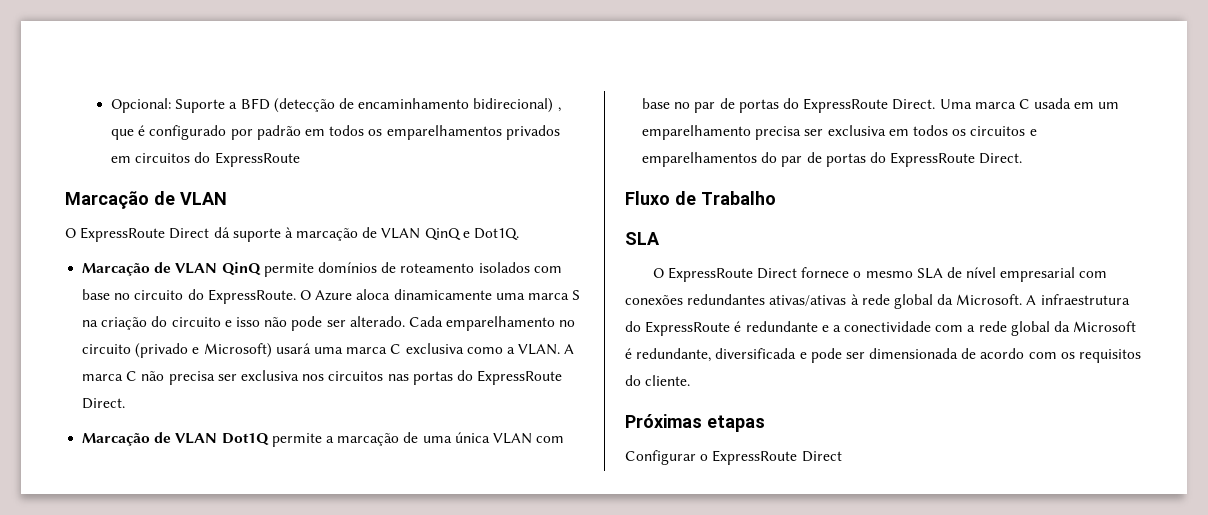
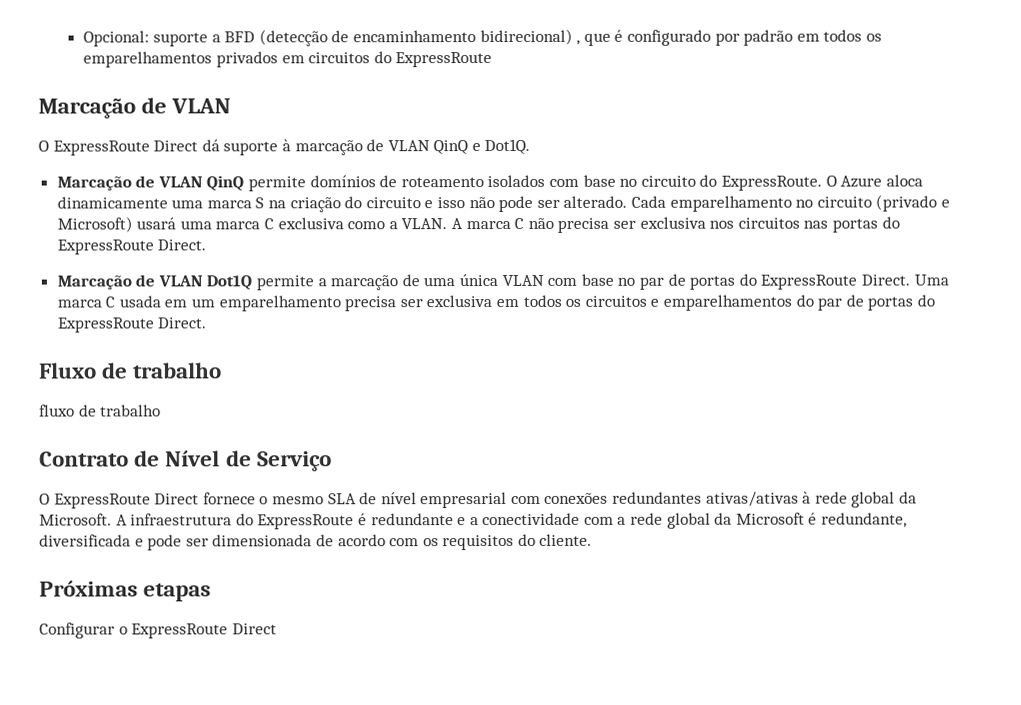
[175,99,226,113] Suporte -> [153,32,209,47] suporte
[701,191,776,205] [625,232,660,245] Trabalho // SLA -> [133,362,223,379] [39,404,162,417] [39,450,332,472] trabalho // fluxo de trabalho // Contrato de Nível de Serviço

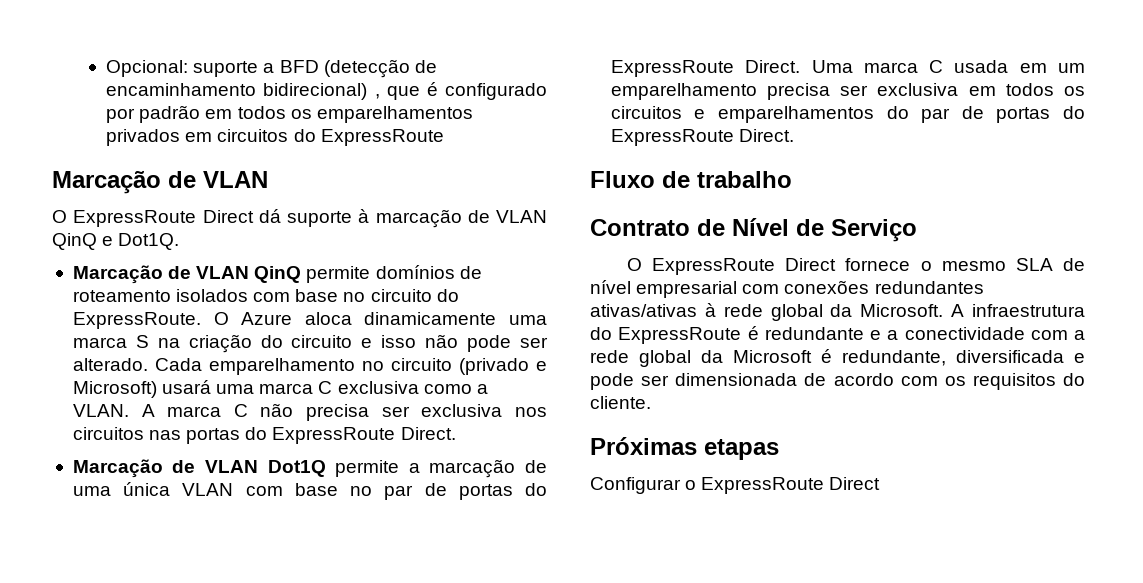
[39,404,162,417] // fluxo de trabalho -> (792, 179) none

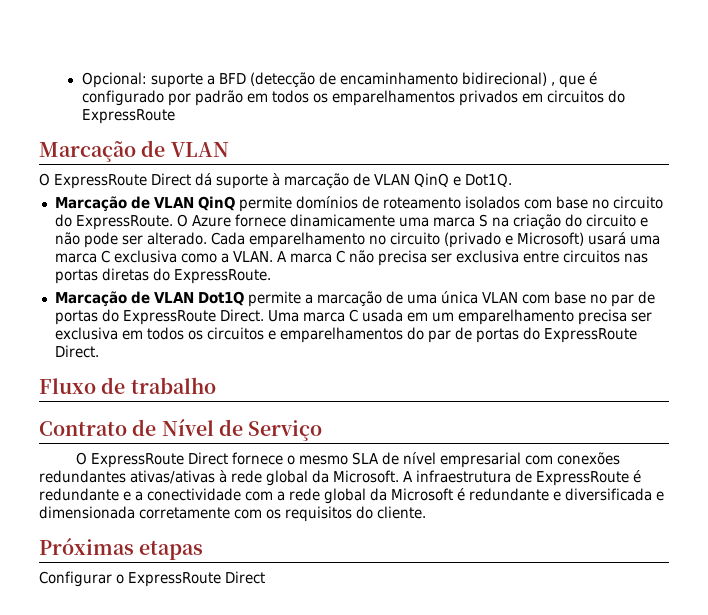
[304,312,352,325] aloca -> [234,214,286,227] fornece
[381,335,417,348] isso -> (648, 222) none
[515,407,547,417] nos -> [522,251,559,263] entre
[245,427,456,444] do ExpressRoute Direct. -> [101,268,271,284] diretas do ExpressRoute.
[590,327,612,340] do -> [515,470,532,483] de
[842,350,1085,366] [590,373,894,390] redundante, diversificada e pode ser dimensionada de acordo -> [469,488,664,501] [39,506,230,519] redundante e diversificada e dimensionada corretamente

